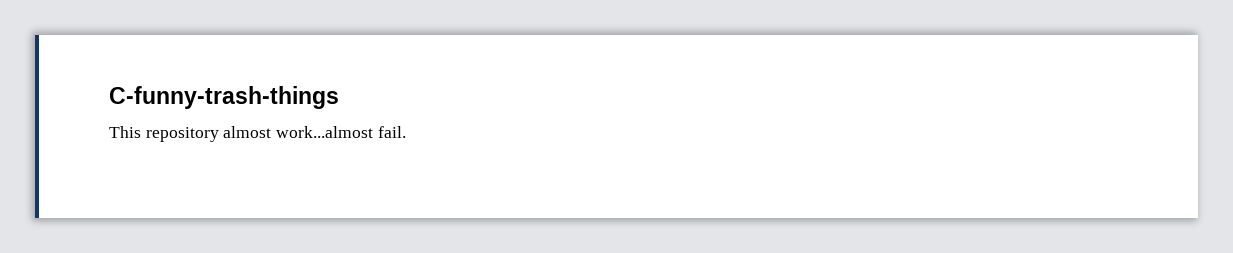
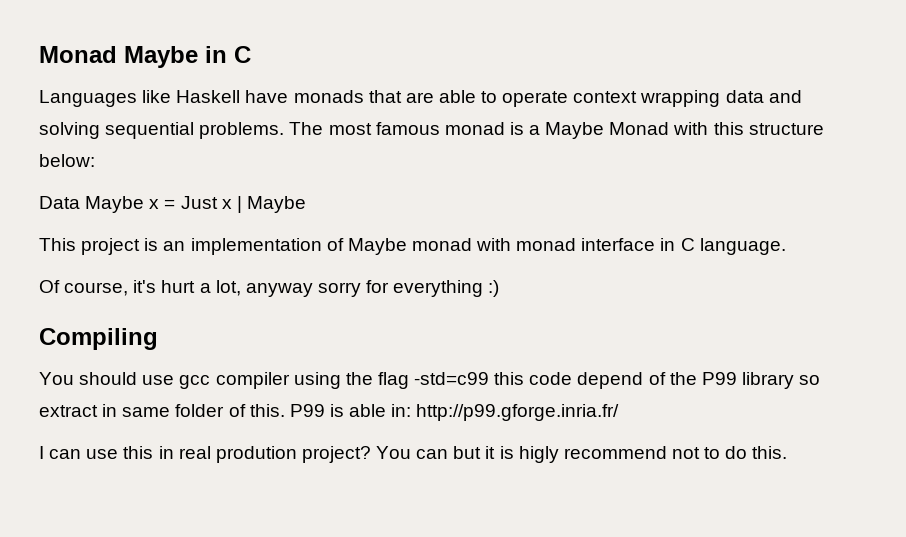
[109,86,339,109] [109,126,406,142] C-funny-trash-things // This repository almost work...almost fail. -> [39,46,251,68] [39,90,802,107] [39,122,824,139] [39,154,95,167] [39,196,306,213] [39,238,786,255] [39,280,500,297] [39,328,158,350] [39,372,821,389] [39,404,620,421] [39,446,788,463] Monad Maybe in C // Languages like Haskell have monads that are able to operate context wrapping data and solving sequential problems. The most famous monad is a Maybe Monad with this structure below: // Data Maybe x = Just x | Maybe // This project is an implementation of Maybe monad with monad interface in C language. // Of course, it's hurt a lot, anyway sorry for everything :) // Compiling // You should use gcc compiler using the flag -std=c99 this code depend of the P99 library so extract in same folder of this. P99 is able in: http://p99.gforge.inria.fr/ // I can use this in real prodution project? You can but it is higly recommend not to do this.

